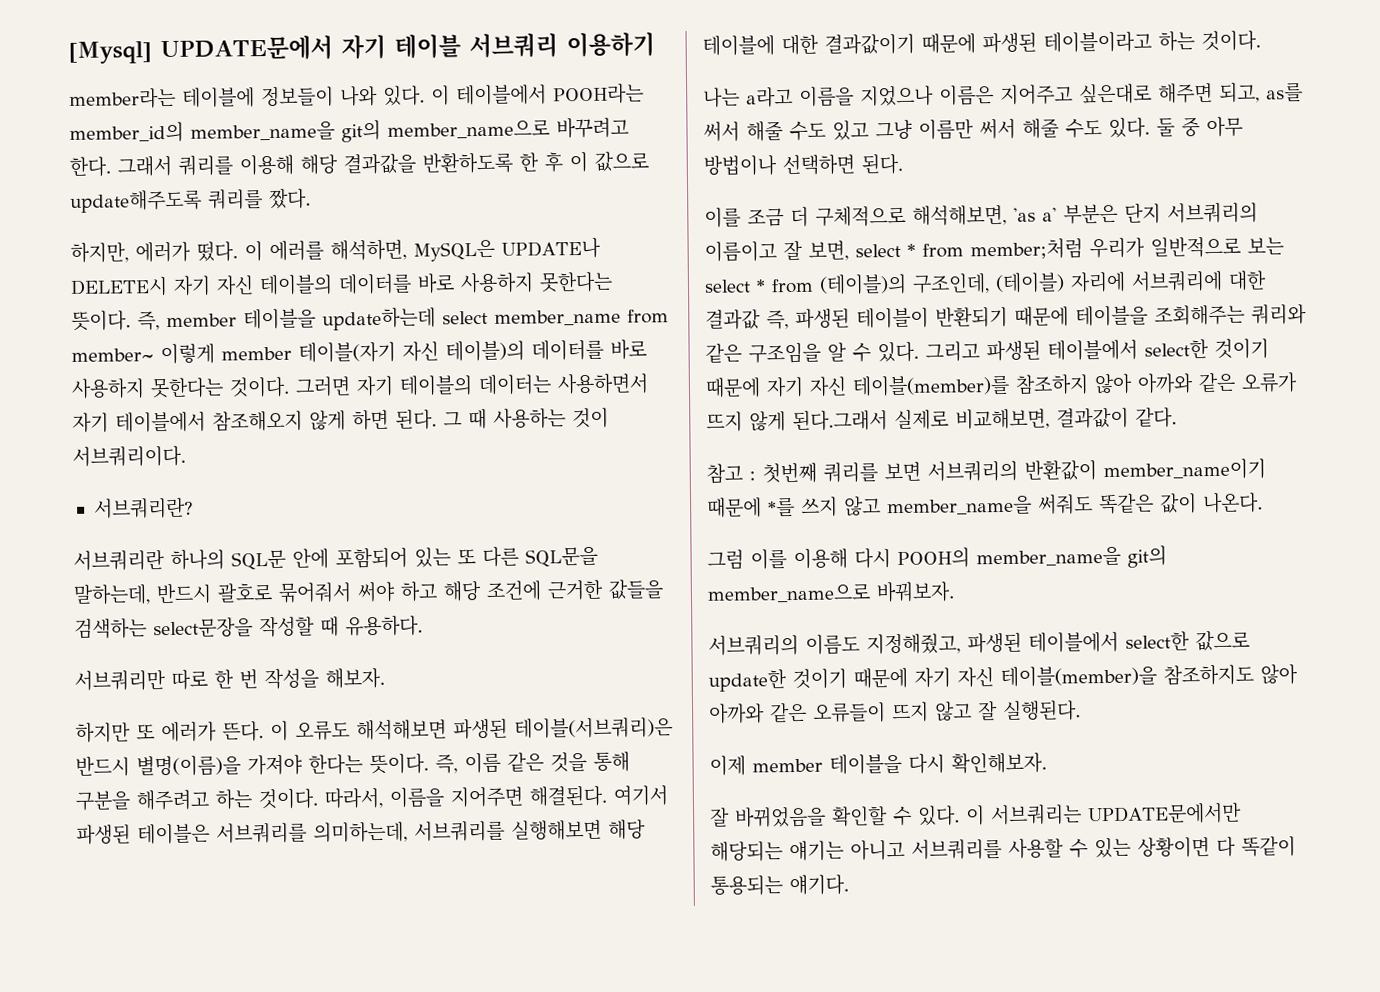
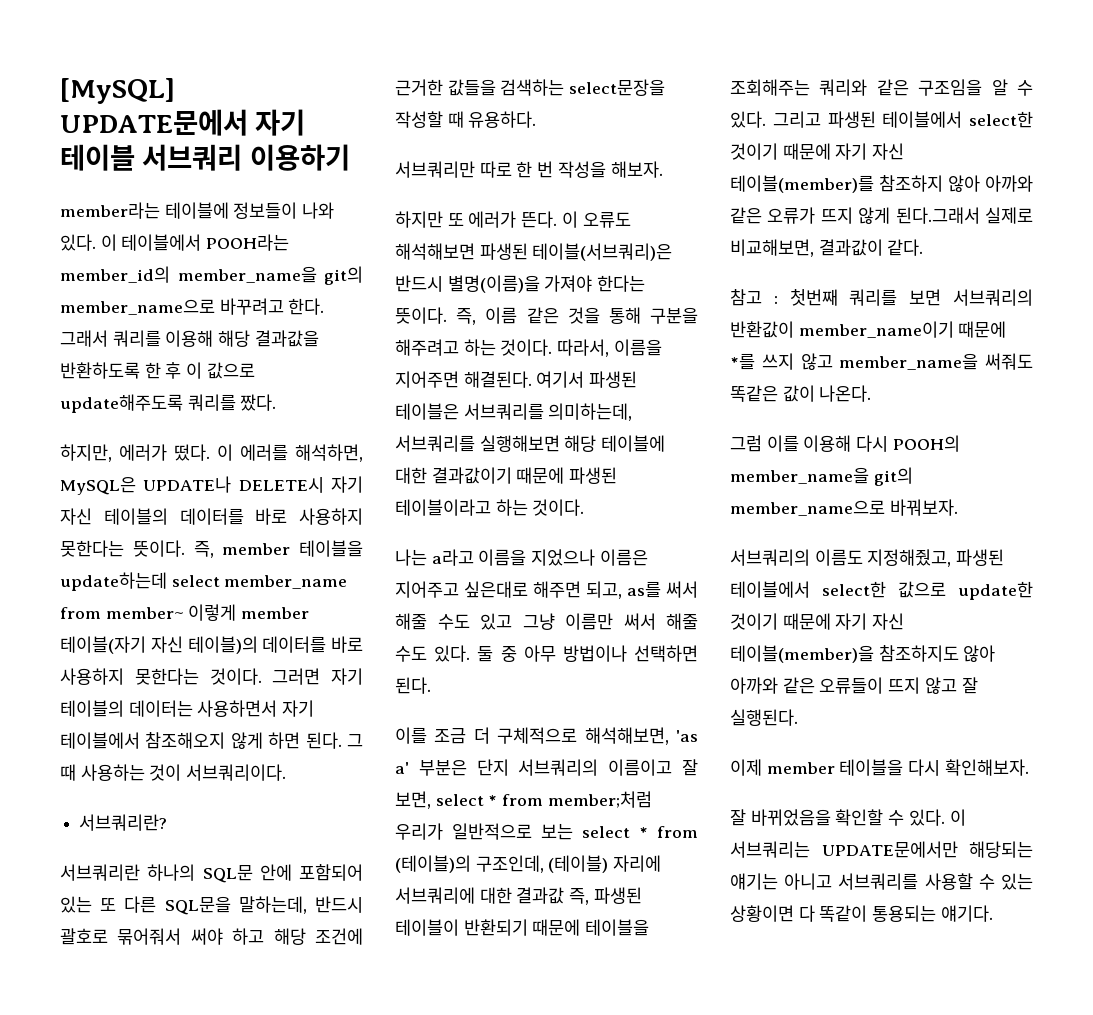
[68,41,152,64] [Mysql] -> [60,78,175,104] [MySQL]

